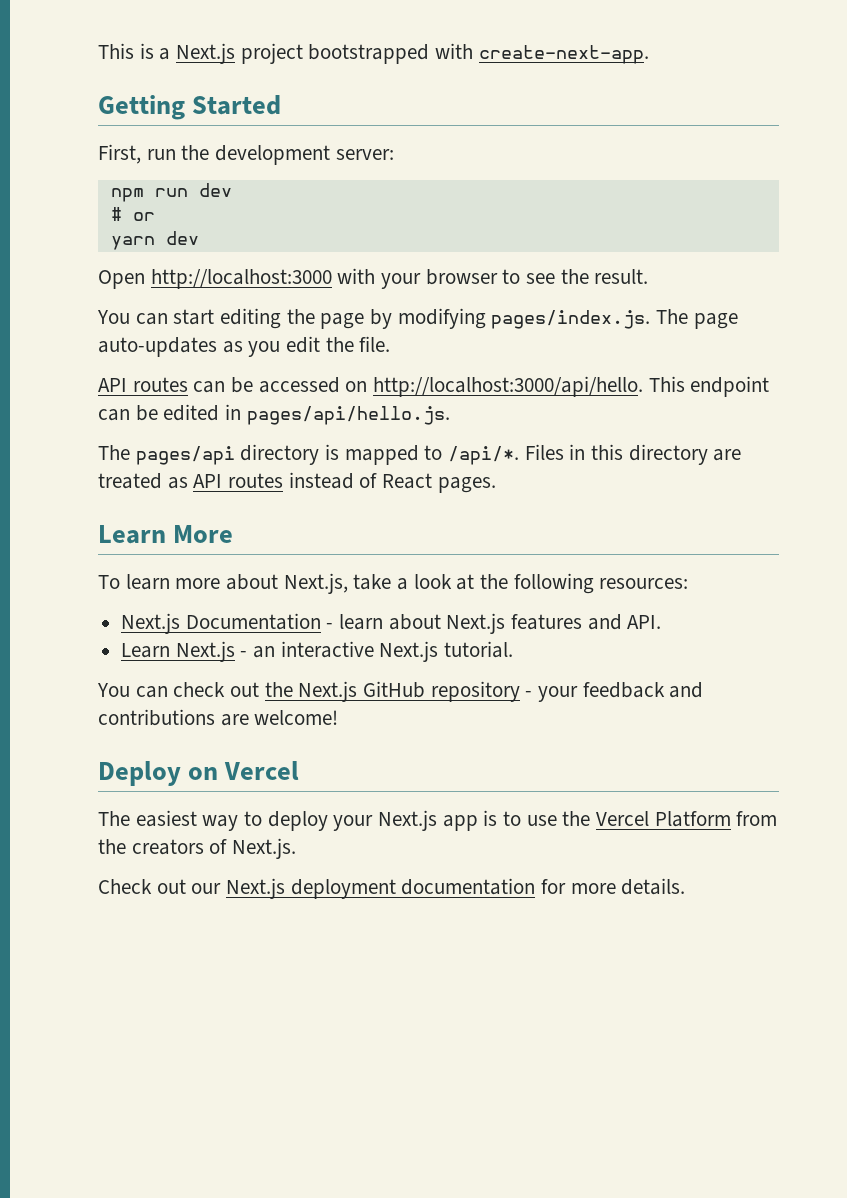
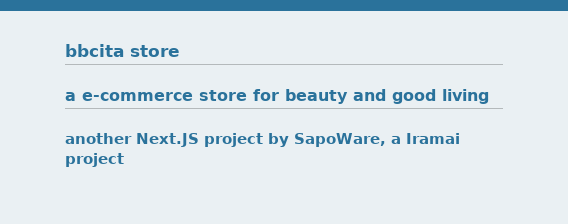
[98,43,649,64] [98,95,282,120] [98,144,394,165] [110,183,232,202] [110,207,155,221] [110,231,199,250] [98,268,649,289] [97,308,738,329] [98,336,391,357] [98,376,770,397] [98,404,450,425] [98,444,742,465] [98,472,496,493] [98,525,234,544] [98,573,689,594] [121,613,662,634] [121,641,514,662] [97,681,704,702] [98,709,339,726] [98,761,300,786] [98,810,778,831] [98,838,297,859] [98,878,686,899] This is a Next.js project bootstrapped with create-next-app. // Getting Started // First, run the development server: // npm run dev // # or // yarn dev // Open http://localhost:3000 with your browser to see the result. // You can start editing the page by modifying pages/index.js. The page auto-updates as you edit the file. // API routes can be accessed on http://localhost:3000/api/hello. This endpoint can be edited in pages/api/hello.js. // The pages/api directory is mapped to /api/*. Files in this directory are treated as API routes instead of React pages. // Learn More // To learn more about Next.js, take a look at the following resources: // Next.js Documentation - learn about Next.js features and API. // Learn Next.js - an interactive Next.js tutorial. // You can check out the Next.js GitHub repository - your feedback and contributions are welcome! // Deploy on Vercel // The easiest way to deploy your Next.js app is to use the Vercel Platform from the creators of Next.js. // Check out our Next.js deployment documentation for more details. -> [65,44,180,57] [65,89,489,104] [65,133,460,147] [65,153,124,167] bbcita store // a e-commerce store for beauty and good living // another Next.JS project by SapoWare, a Iramai project

